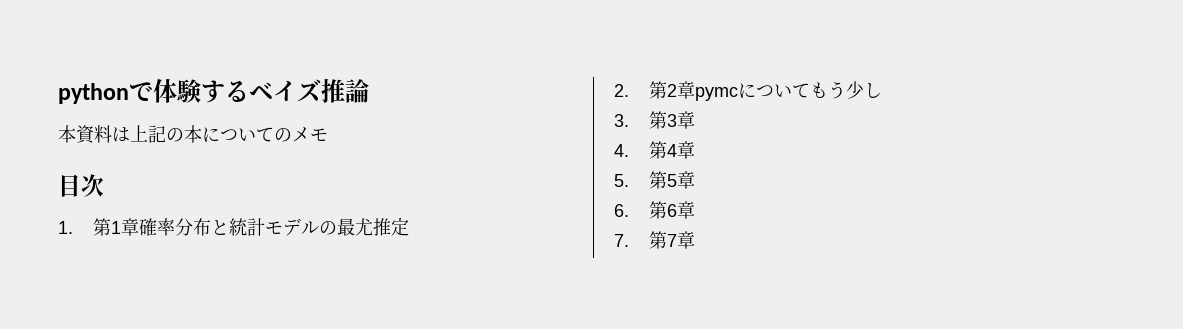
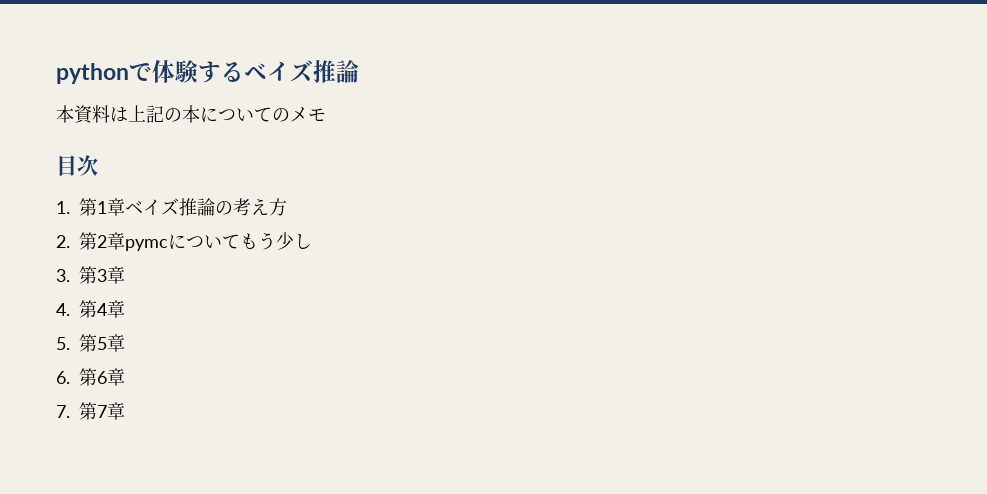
[139,217,410,236] 確率分布と統計モデルの最尤推定 -> [125,198,287,216] ベイズ推論の考え方

